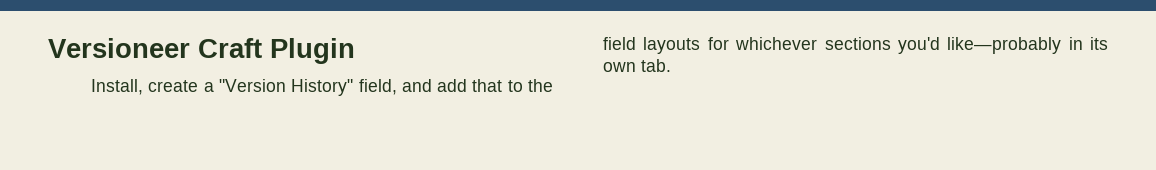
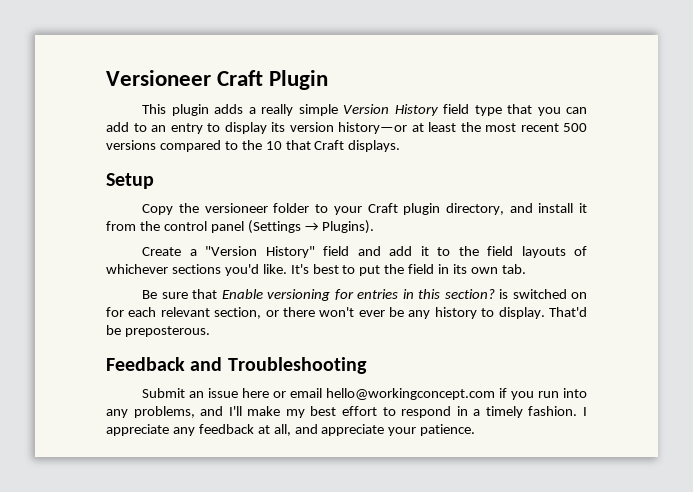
[90,79,199,95] Install, create -> [142,104,587,116] [106,122,587,134] [106,140,401,152] [106,173,154,189] [142,203,587,215] [106,220,375,234] [142,247,182,256] This plugin adds a really simple Version History field type that you can add to an entry to display its version history—or at least the most recent 500 versions compared to the 10 that Craft displays. // Setup // Copy the versioneer folder to your Craft plugin directory, and install it from the control panel (Settings → Plugins). // Create
[358,79,397,95] field, -> [323,246,350,256] field
[472,79,503,92] that -> [420,246,429,256] it
[707,37,729,50] for -> [574,246,588,256] of
[947,37,1108,54] [603,59,671,72] like—probably in its own tab. -> [262,264,526,276] [142,289,587,301] [106,307,587,319] [106,325,210,337] [106,357,367,374] [142,388,587,400] [106,406,587,418] [106,424,476,436] like. It's best to put the field in its own tab. // Be sure that Enable versioning for entries in this section? is switched on for each relevant section, or there won't ever be any history to display. That'd be preposterous. // Feedback and Troubleshooting // Submit an issue here or email hello@workingconcept.com if you run into any problems, and I'll make my best effort to respond in a timely fashion. I appreciate any feedback at all, and appreciate your patience.

